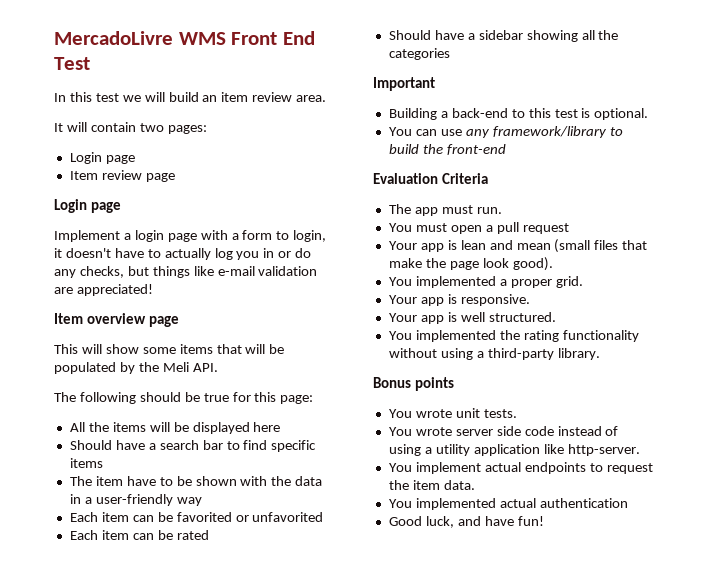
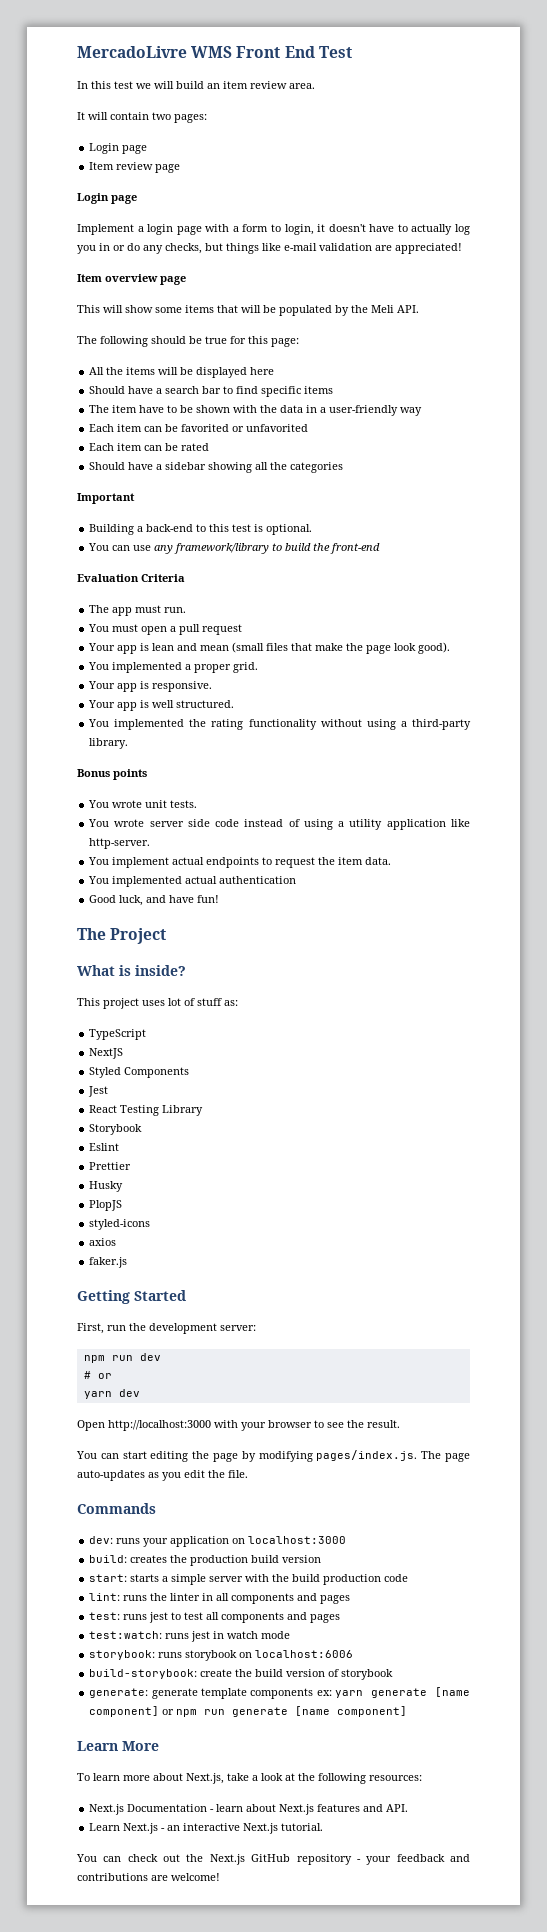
(544, 521) none -> [77,928,167,944] [77,965,186,976] [77,998,238,1009] [89,1029,147,1040] [89,1048,124,1059] [89,1067,190,1078] [88,1086,109,1097] [89,1105,204,1116] [89,1124,143,1135] [89,1143,120,1151] [89,1162,132,1170] [89,1181,124,1192] [89,1200,123,1211] [89,1219,151,1230] [89,1238,117,1246] [89,1257,128,1268] [77,1290,186,1304] [77,1323,256,1334] [83,1353,161,1363] [83,1371,112,1379] [83,1389,140,1399] [77,1420,400,1431] [76,1450,471,1462] [77,1470,248,1481] [77,1503,156,1514] [89,1536,347,1547] [89,1555,322,1566] [89,1574,409,1585] [89,1593,351,1604] [89,1612,341,1623] [89,1631,291,1642] [89,1650,354,1661] [89,1669,394,1680] [89,1687,470,1699] [89,1706,408,1717] [77,1741,159,1751] [77,1773,422,1784] [89,1804,409,1815] [89,1823,324,1834] [76,1854,471,1865] [77,1873,220,1881] // The Project // What is inside? // This project uses lot of stuff as: // TypeScript // NextJS // Styled Components // Jest // React Testing Library // Storybook // Eslint // Prettier // Husky // PlopJS // styled-icons // axios // faker.js // Getting Started // First, run the development server: // npm run dev // # or // yarn dev // Open http://localhost:3000 with your browser to see the result. // You can start editing the page by modifying pages/index.js. The page auto-updates as you edit the file. // Commands // dev: runs your application on localhost:3000 // build: creates the production build version // start: starts a simple server with the build production code // lint: runs the linter in all components and pages // test: runs jest to test all components and pages // test:watch: runs jest in watch mode // storybook: runs storybook on localhost:6006 // build-storybook: create the build version of storybook // generate: generate template components ex: yarn generate [name component] or npm run generate [name component] // Learn More // To learn more about Next.js, take a look at the following resources: // Next.js Documentation - learn about Next.js features and API. // Learn Next.js - an interactive Next.js tutorial. // You can check out the Next.js GitHub repository - your feedback and contributions are welcome!

